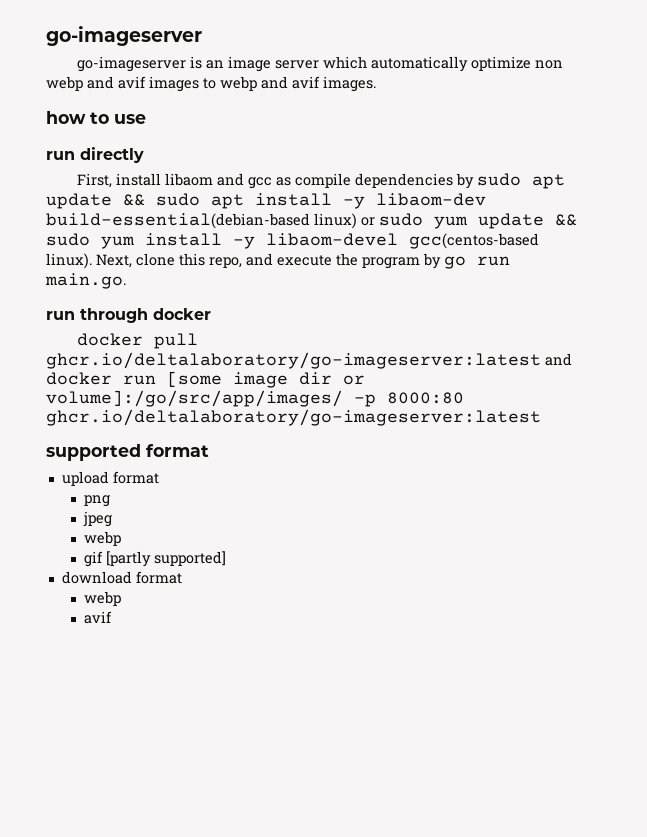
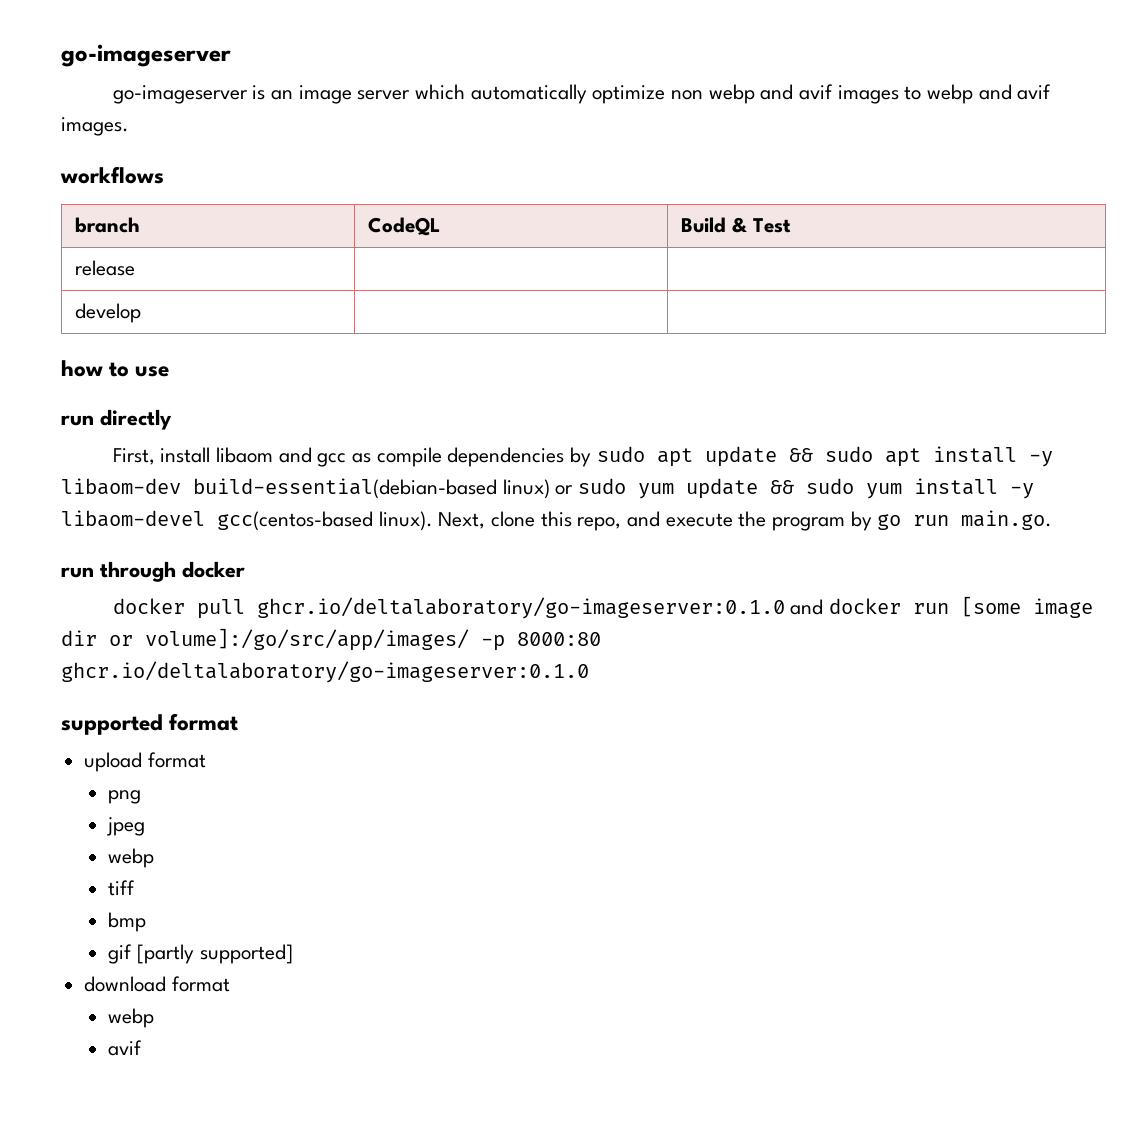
(376, 84) none -> [60,166,164,184] [75,217,141,233] [368,217,441,236] [681,217,792,233] [75,260,136,276] [75,303,142,323] // workflows // branch | CodeQL | Build & Test // release | | // develop | |
[46,352,541,369] ghcr.io/deltalaboratory/go-imageserver:latest -> [256,597,785,619] ghcr.io/deltalaboratory/go-imageserver:0.1.0
[46,409,541,426] ghcr.io/deltalaboratory/go-imageserver:latest -> [61,661,589,683] ghcr.io/deltalaboratory/go-imageserver:0.1.0
(122, 538) none -> [108,880,136,896] [108,912,147,932] // tiff // bmp

